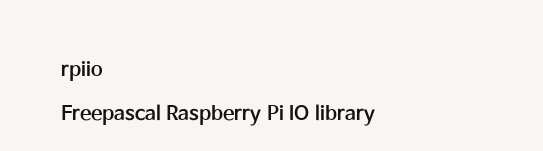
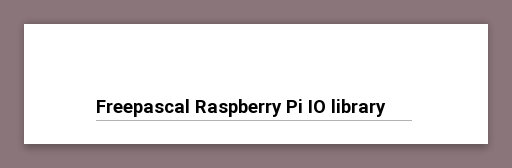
[61,61,103,81] rpiio // -> (96, 108) none

